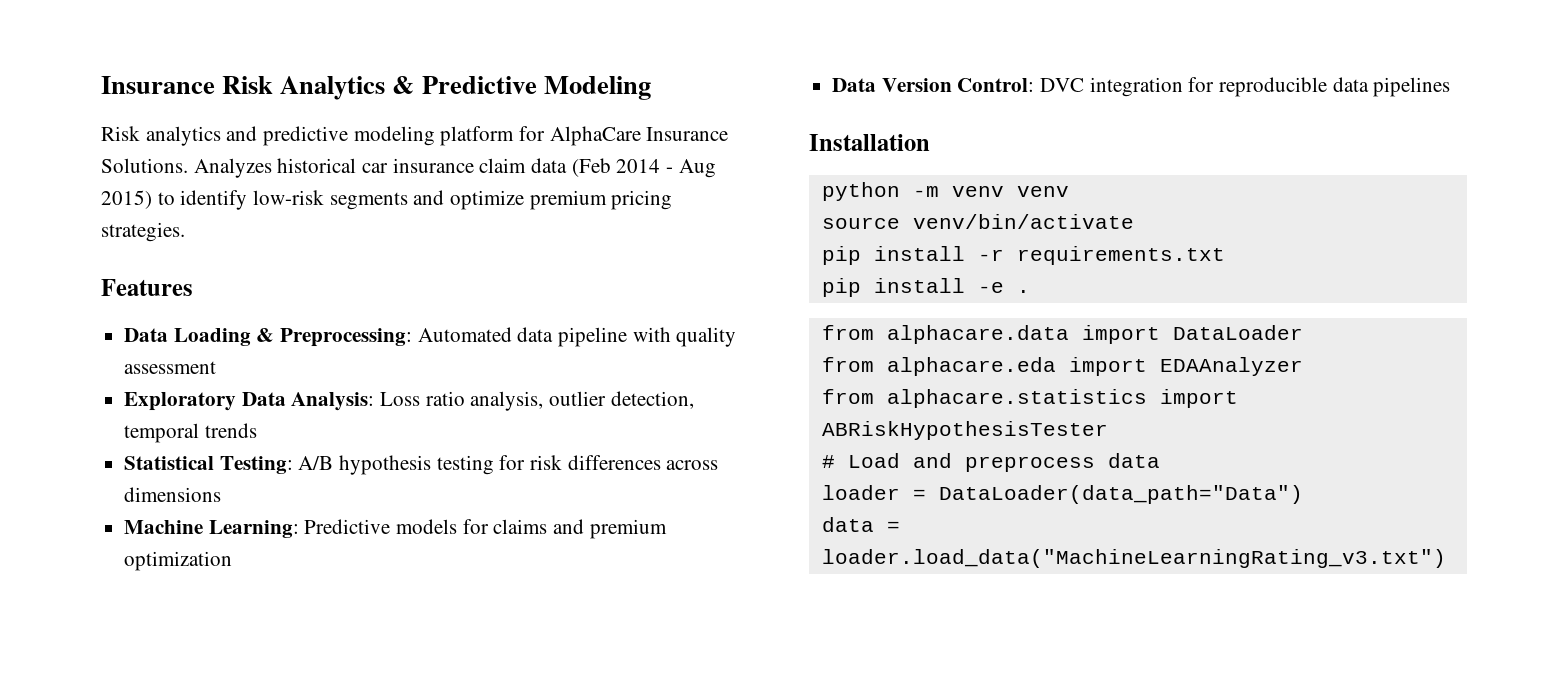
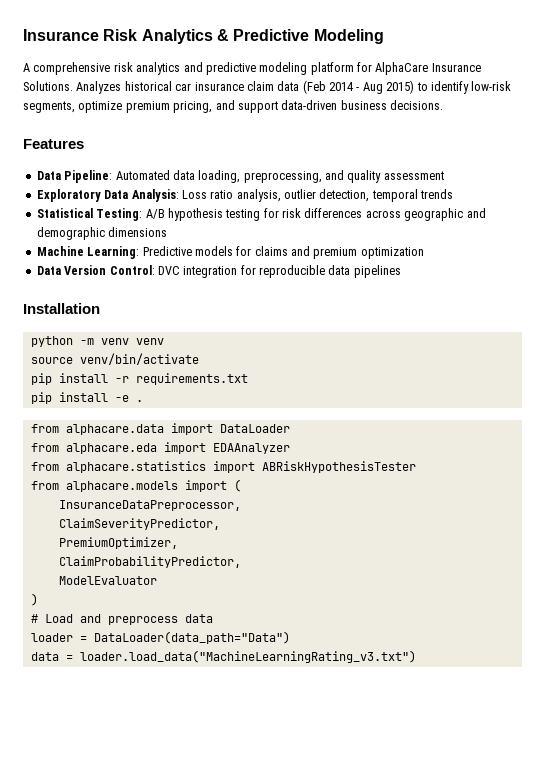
[101,126,140,141] Risk -> [23,62,133,75] A comprehensive risk
[329,190,673,210] [101,222,185,242] [101,279,193,296] [124,327,671,347] segments and optimize premium pricing strategies. // Features // Data Loading & Preprocessing: Automated data pipeline with -> [23,100,443,113] [23,139,84,149] [36,170,344,183] segments, optimize premium pricing, and support data-driven business decisions. // Features // Data Pipeline: Automated data loading, preprocessing, and
(719, 465) none -> [404,208,486,221] [36,227,105,240] geographic and demographic
(1108, 430) none -> [30,479,241,492] [58,500,241,511] [58,518,220,530] [58,537,178,549] [58,556,241,568] [58,576,157,585] [30,593,38,606] // from alphacare.models import ( // InsuranceDataPreprocessor, // ClaimSeverityPredictor, // PremiumOptimizer, // ClaimProbabilityPredictor, // ModelEvaluator // )

